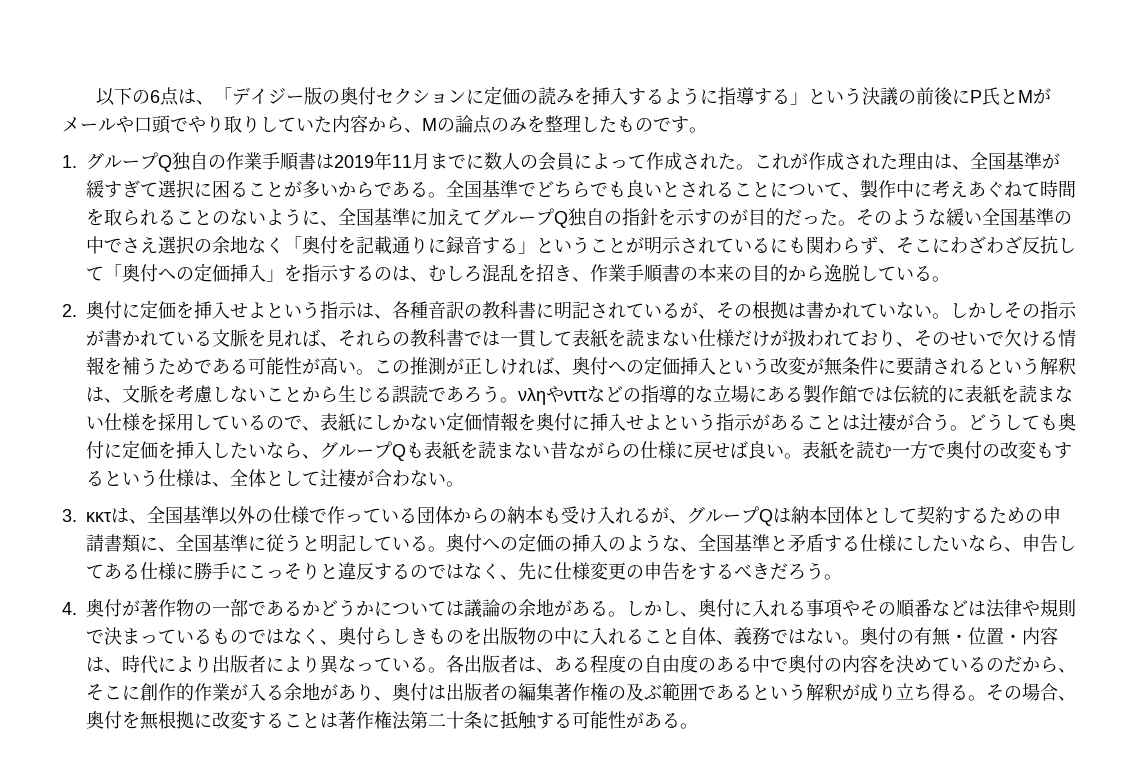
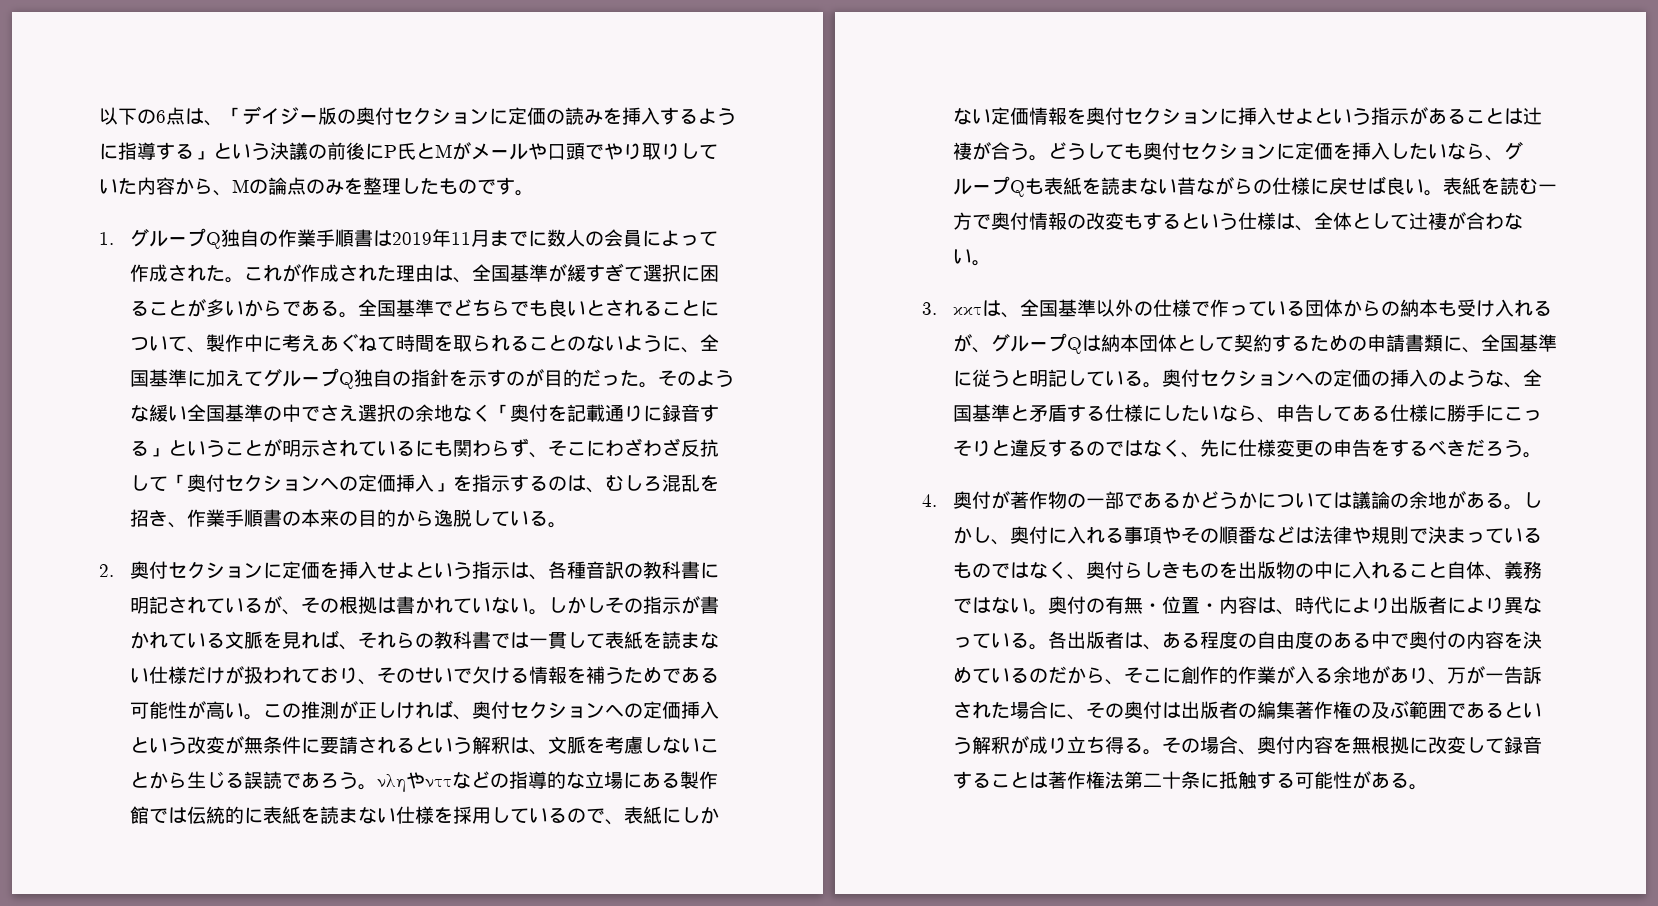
(158, 273) none -> [224,474,320,492] セクション
(122, 310) none -> [167,561,263,579] セクション
(608, 366) none -> [509,701,605,719] セクション
(572, 422) none -> [1123,107,1219,125] セクション
(104, 450) none -> [1180,142,1276,160] セクション
(982, 450) none -> [1028,212,1067,230] 情報
(482, 543) none -> [1199,369,1295,387] セクション
(392, 698) none -> [1446,666,1542,684] [952,701,1124,720] 万が一告訴された場合に、その
(122, 720) none -> [1294,736,1333,754] 内容
(248, 720) none -> [1465,736,1542,754] して録音

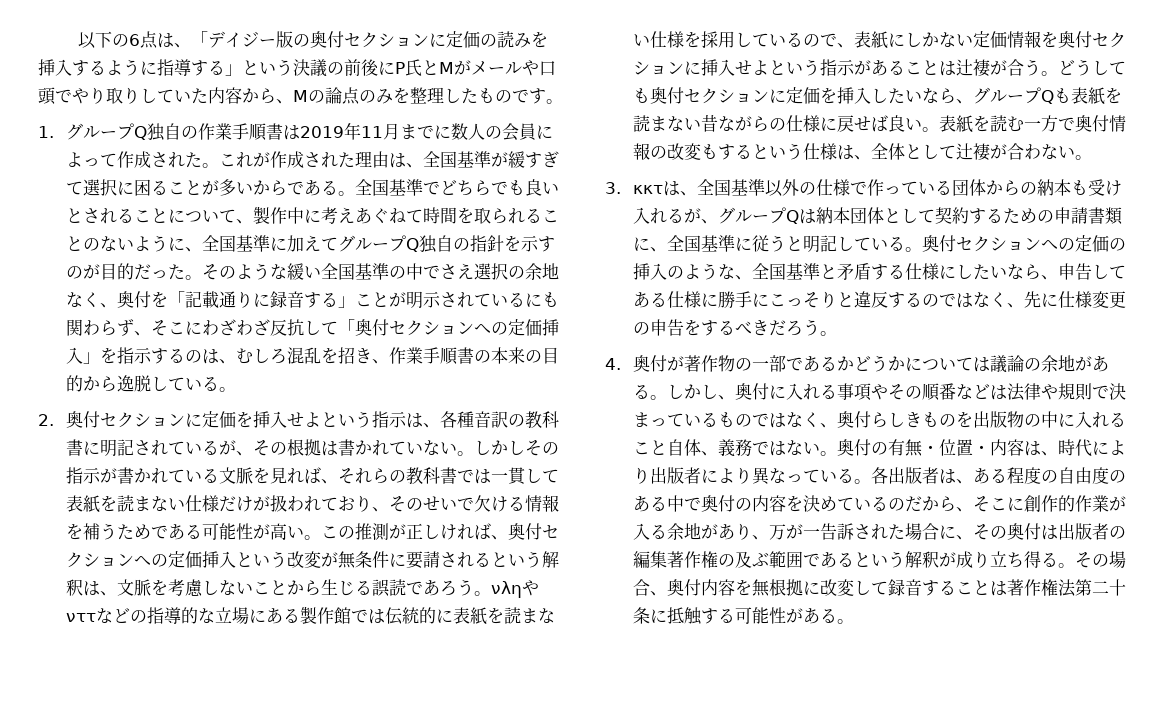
[490,404,567,422] 「奥付を -> [100,291,186,308] 、奥付を「
[167,440,225,457] という -> (356, 302) none

